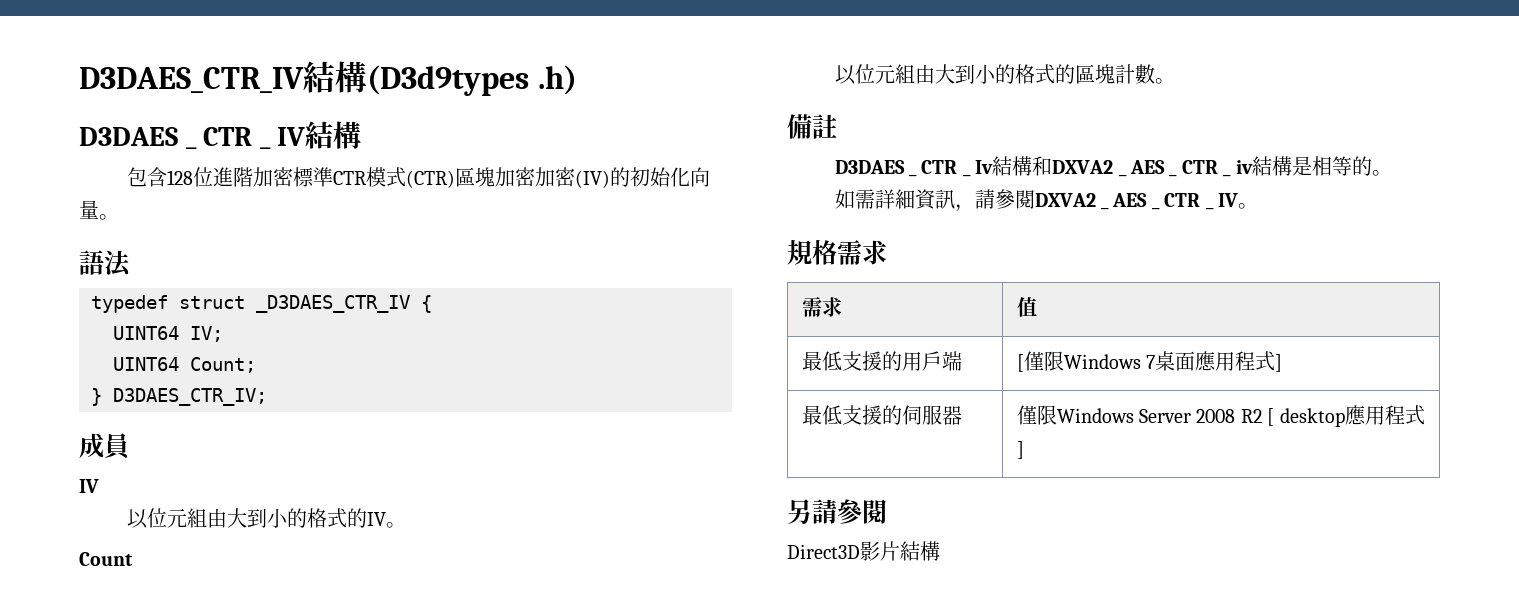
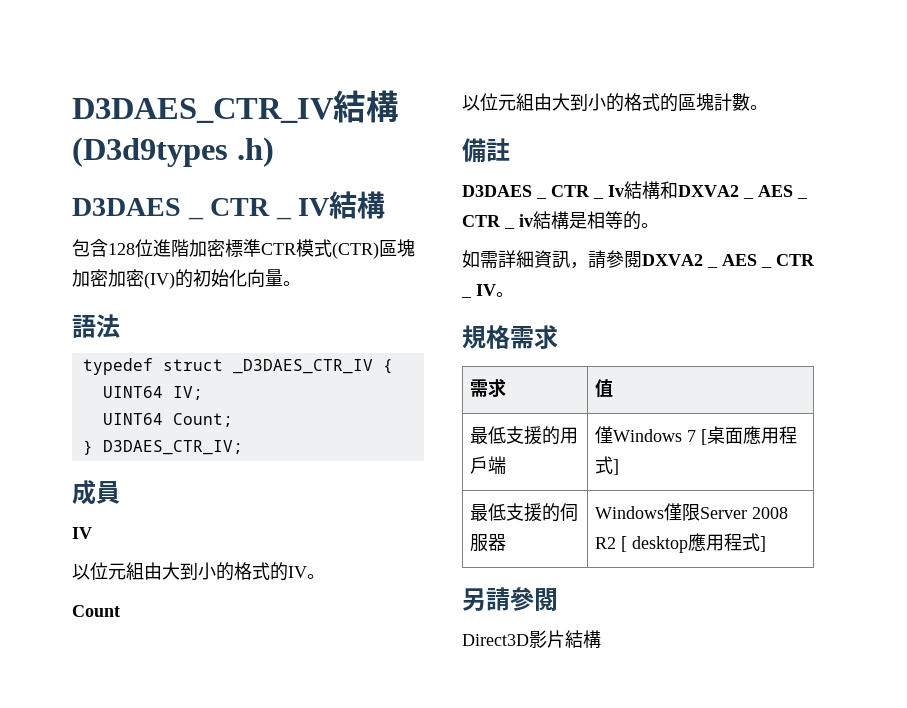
[1016,351,1064,372] [僅限 -> [594,426,613,444] 僅
(1156, 362) none -> [700,429,707,445] [
[1016,405,1134,425] 僅限Windows -> [594,503,700,521] Windows僅限

